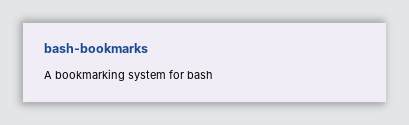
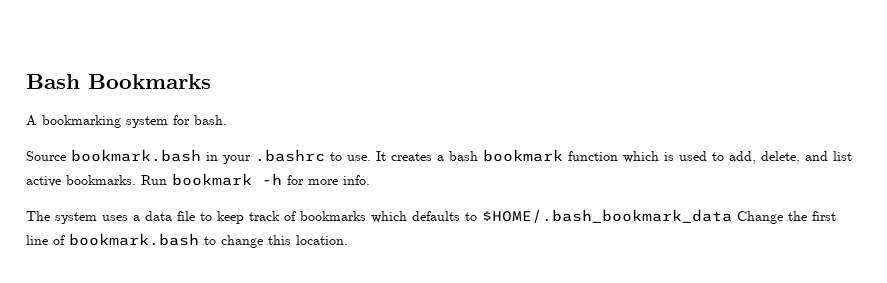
[44,43,148,53] bash-bookmarks -> [26,74,211,89] Bash Bookmarks
[187,71,213,79] bash -> [194,115,227,125] [26,149,852,164] [26,173,370,187] [26,209,836,224] [26,233,348,248] bash. // Source bookmark.bash in your .bashrc to use. It creates a bash bookmark function which is used to add, delete, and list active bookmarks. Run bookmark -h for more info. // The system uses a data file to keep track of bookmarks which defaults to $HOME/.bash_bookmark_data Change the first line of bookmark.bash to change this location.

